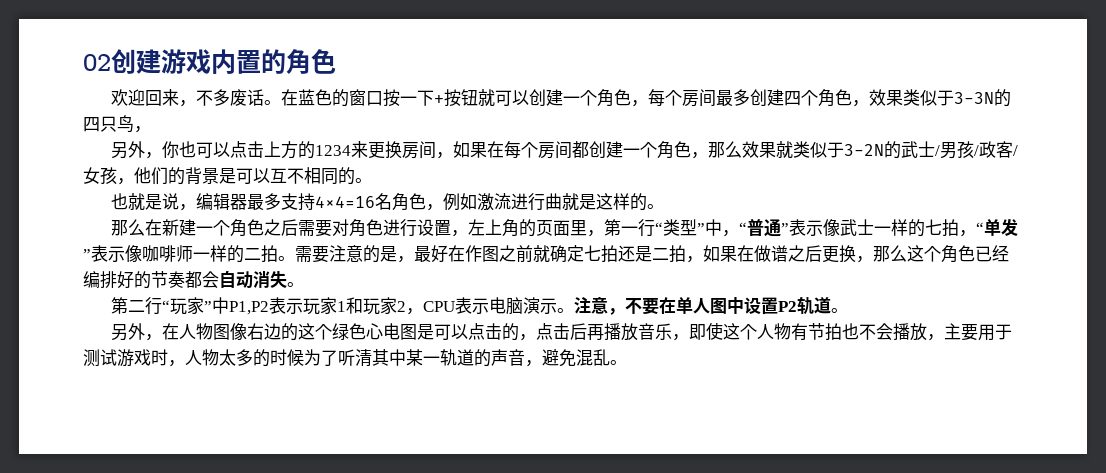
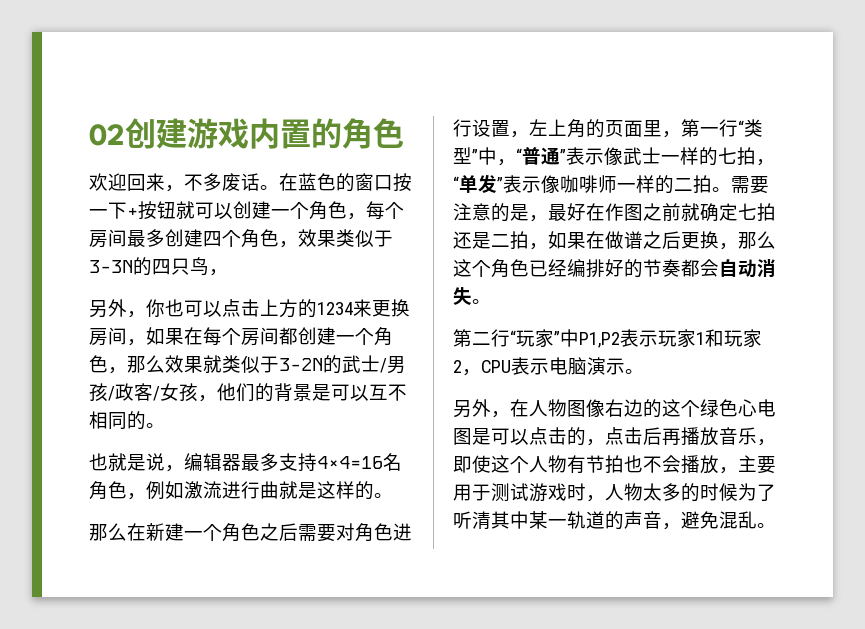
[574,296,849,315] 注意，不要在单人图中设置P2轨道。 -> (644, 371) none

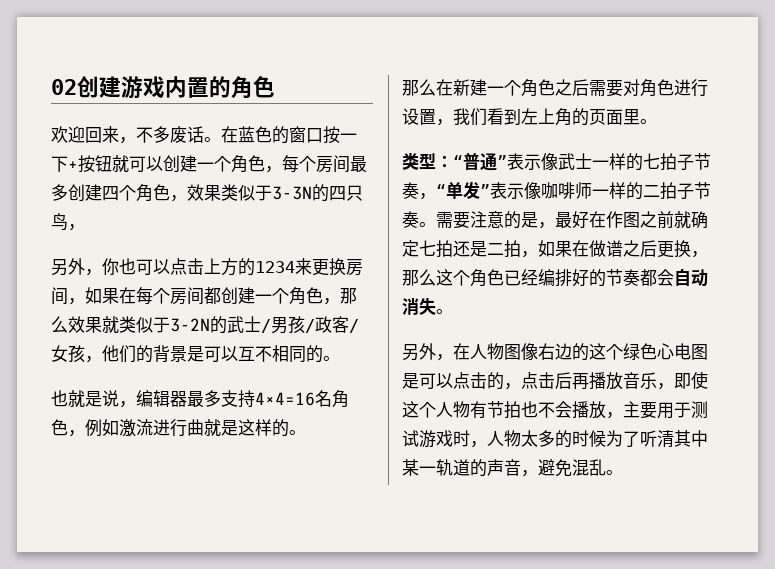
(529, 134) none -> [453,108,521,126] 我们看到
[662,119,763,138] [453,147,516,166] ，第一行“类型”中， -> [640,119,657,124] [402,153,453,170] 。 // 类型：
(756, 156) none -> [677,153,711,171] [402,182,419,199] 子节奏
(712, 184) none -> [677,182,711,200] [402,211,419,228] 子节奏
[453,329,762,348] [453,357,644,376] // 第二行“玩家”中P1,P2表示玩家1和玩家2，CPU表示电脑演示。 -> (453, 311) none

